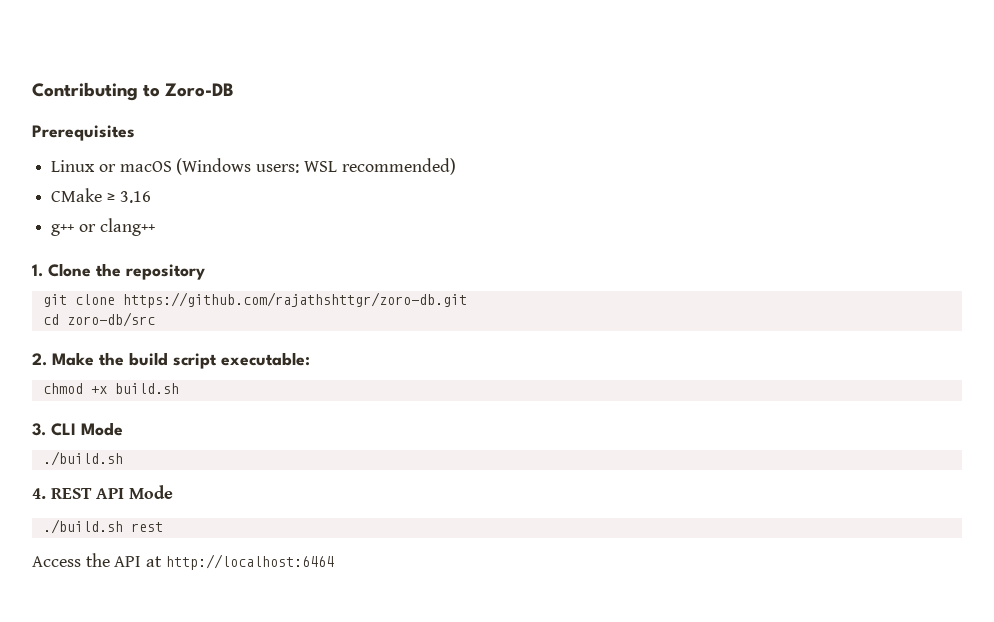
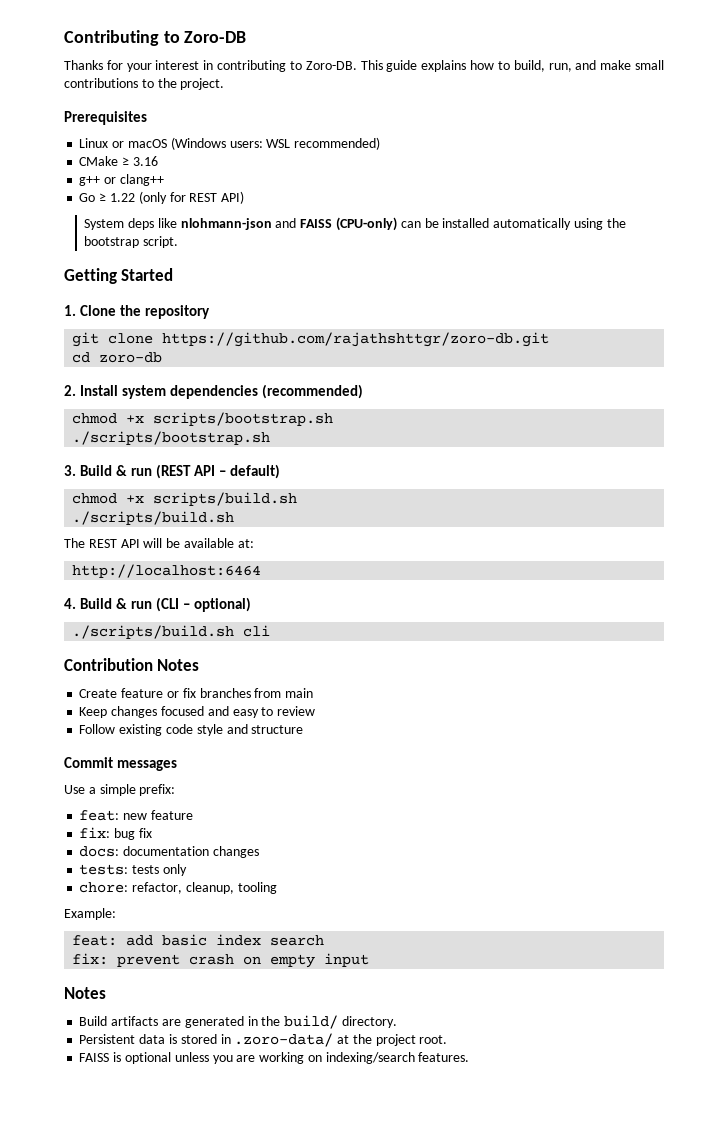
(235, 90) none -> [64,60,664,72] [64,78,225,90] // Thanks for your interest in contributing to Zoro-DB. This guide explains how to build, run, and make small contributions to the project.
(155, 227) none -> [79,191,245,204] [84,217,626,231] [84,236,179,248] [64,268,174,284] // Go ≥ 1.22 (only for REST API) // System deps like nlohmann-json and FAISS (CPU-only) can be installed automatically using the bootstrap script. // Getting Started
[66,312,155,327] zoro-db/src -> [99,352,163,363] zoro-db
[52,352,310,369] [42,383,179,394] Make the build script executable: // chmod +x build.sh -> [80,384,364,399] [72,412,334,426] [72,431,271,445] Install system dependencies (recommended) // chmod +x scripts/bootstrap.sh // ./scripts/bootstrap.sh
[51,422,123,436] [42,451,123,466] [32,485,174,499] [42,519,163,534] [32,553,334,570] CLI Mode // ./build.sh // 4. REST API Mode // ./build.sh rest // Access the API at http://localhost:6464 -> [80,464,281,479] [72,492,298,506] [72,511,235,525] [64,538,254,548] [72,564,262,578] [64,597,252,612] [72,625,271,639] [64,658,200,671] [79,688,314,698] [79,706,316,718] [79,724,304,736] [64,757,178,771] [64,784,176,796] [79,810,193,821] [79,827,152,840] [79,846,259,858] [79,864,187,876] [79,882,277,894] [64,908,116,920] [72,934,325,946] [72,953,370,968] [64,987,106,999] [79,1015,397,1029] [79,1033,448,1047] [79,1052,470,1064] Build & run (REST API – default) // chmod +x scripts/build.sh // ./scripts/build.sh // The REST API will be available at: // http://localhost:6464 // 4. Build & run (CLI – optional) // ./scripts/build.sh cli // Contribution Notes // Create feature or fix branches from main // Keep changes focused and easy to review // Follow existing code style and structure // Commit messages // Use a simple prefix: // feat: new feature // fix: bug fix // docs: documentation changes // tests: tests only // chore: refactor, cleanup, tooling // Example: // feat: add basic index search // fix: prevent crash on empty input // Notes // Build artifacts are generated in the build/ directory. // Persistent data is stored in .zoro-data/ at the project root. // FAISS is optional unless you are working on indexing/search features.

